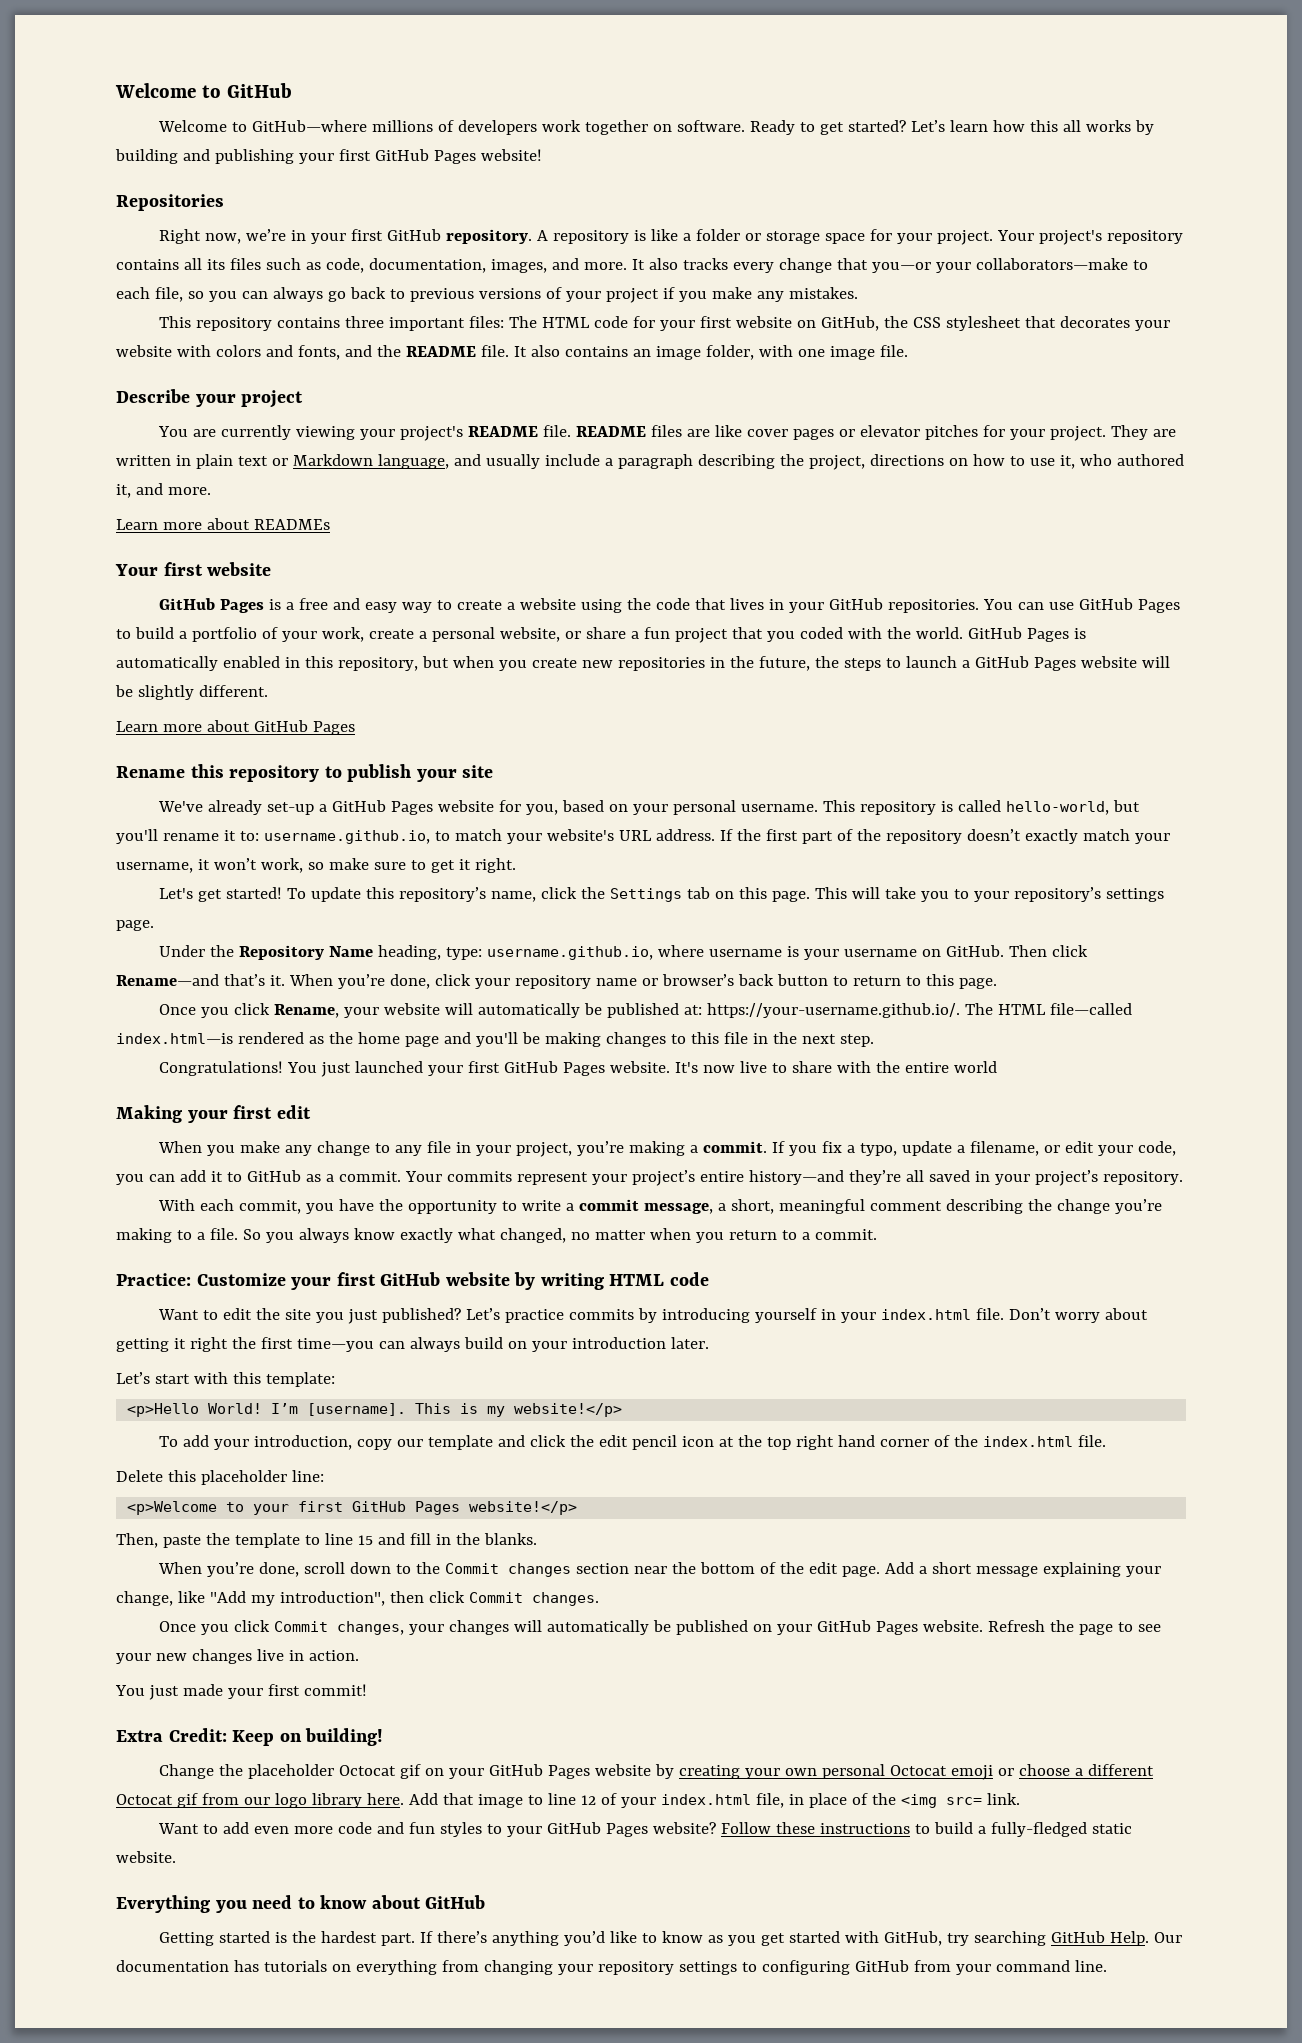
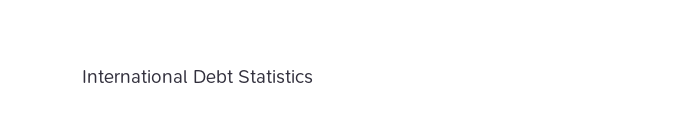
[115,83,292,98] [158,120,1155,135] [115,149,542,164] [116,194,224,211] [159,229,1184,245] [116,258,1148,273] [116,287,858,303] [159,316,1171,331] [116,345,908,360] [116,389,304,408] [158,425,1177,441] [116,454,1184,470] [116,483,211,498] [116,518,330,530] [115,562,272,576] [159,598,1181,613] [116,627,1086,643] [116,656,1170,671] [115,685,268,700] [116,720,355,735] [116,764,494,782] [158,800,1141,815] [116,829,1170,844] [116,858,516,873] [159,887,1165,902] [116,920,154,931] [159,945,1089,960] [116,974,997,989] [159,1003,1133,1018] [116,1032,874,1047] [159,1061,998,1077] [116,1105,311,1123] [158,1141,1177,1157] [116,1170,1183,1186] [158,1199,1163,1214] [116,1228,877,1243] [116,1272,709,1290] [158,1308,1149,1324] [116,1337,709,1352] [116,1372,335,1387] [127,1403,623,1417] [159,1435,1107,1450] [116,1470,324,1485] [127,1501,578,1515] [116,1533,537,1548] [158,1562,1162,1577] [116,1591,599,1606] [159,1620,1162,1635] [116,1649,359,1664] [115,1684,367,1700] [116,1728,384,1746] [159,1764,1155,1780] [116,1793,1020,1808] [158,1822,1133,1837] [116,1851,176,1863] [116,1895,486,1913] [159,1931,1183,1946] [116,1960,1107,1975] Welcome to GitHub // Welcome to GitHub—where millions of developers work together on software. Ready to get started? Let’s learn how this all works by building and publishing your first GitHub Pages website! // Repositories // Right now, we’re in your first GitHub repository. A repository is like a folder or storage space for your project. Your project's repository contains all its files such as code, documentation, images, and more. It also tracks every change that you—or your collaborators—make to each file, so you can always go back to previous versions of your project if you make any mistakes. // This repository contains three important files: The HTML code for your first website on GitHub, the CSS stylesheet that decorates your website with colors and fonts, and the README file. It also contains an image folder, with one image file. // Describe your project // You are currently viewing your project's README file. README files are like cover pages or elevator pitches for your project. They are written in plain text or Markdown language, and usually include a paragraph describing the project, directions on how to use it, who authored it, and more. // Learn more about READMEs // Your first website // GitHub Pages is a free and easy way to create a website using the code that lives in your GitHub repositories. You can use GitHub Pages to build a portfolio of your work, create a personal website, or share a fun project that you coded with the world. GitHub Pages is automatically enabled in this repository, but when you create new repositories in the future, the steps to launch a GitHub Pages website will be slightly different. // Learn more about GitHub Pages // Rename this repository to publish your site // We've already set-up a GitHub Pages website for you, based on your personal username. This repository is called hello-world, but you'll rename it to: username.github.io, to match your website's URL address. If the first part of the repository doesn’t exactly match your username, it won’t work, so make sure to get it right. // Let's get started! To update this repository’s name, click the Settings tab on this page. This will take you to your repository’s settings page. // Under the Repository Name heading, type: username.github.io, where username is your username on GitHub. Then click Rename—and that’s it. When you’re done, click your repository name or browser’s back button to return to this page. // Once you click Rename, your website will automatically be published at: https://your-username.github.io/. The HTML file—called index.html—is rendered as the home page and you'll be making changes to this file in the next step. // Congratulations! You just launched your first GitHub Pages website. It's now live to share with the entire world // Making your first edit // When you make any change to any file in your project, you’re making a commit. If you fix a typo, update a filename, or edit your code, you can add it to GitHub as a commit. Your commits represent your project’s entire history—and they’re all saved in your project’s repository. // With each commit, you have the opportunity to write a commit message, a short, meaningful comment describing the change you’re making to a file. So you always know exactly what changed, no matter when you return to a commit. // Practice: Customize your first GitHub website by writing HTML code // Want to edit the site you just published? Let’s practice commits by introducing yourself in your index.html file. Don’t worry about getting it right the first time—you can always build on your introduction later. // Let’s start with this template: // <p>Hello World! I’m [username]. This is my website!</p> // To add your introduction, copy our template and click the edit pencil icon at the top right hand corner of the index.html file. // Delete this placeholder line: // <p>Welcome to your first GitHub Pages website!</p> // Then, paste the template to line 15 and fill in the blanks. // When you’re done, scroll down to the Commit changes section near the bottom of the edit page. Add a short message explaining your change, like "Add my introduction", then click Commit changes. // Once you click Commit changes, your changes will automatically be published on your GitHub Pages website. Refresh the page to see your new changes live in action. // You just made your first commit! // Extra Credit: Keep on building! // Change the placeholder Octocat gif on your GitHub Pages website by creating your own personal Octocat emoji or choose a different Octocat gif from our logo library here. Add that image to line 12 of your index.html file, in place of the <img src= link. // Want to add even more code and fun styles to your GitHub Pages website? Follow these instructions to build a fully-fledged static website. // Everything you need to know about GitHub // Getting started is the hardest part. If there’s anything you’d like to know as you get started with GitHub, try searching GitHub Help. Our documentation has tutorials on everything from changing your repository settings to configuring GitHub from your command line. -> [82,70,314,84] International Debt Statistics

